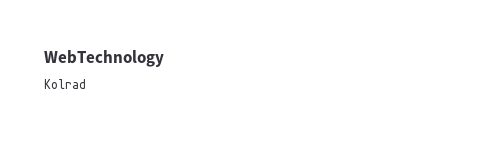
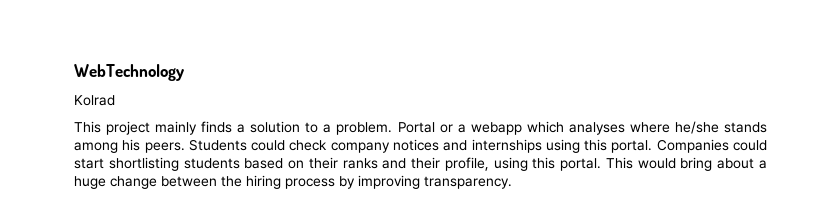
(86, 84) none -> [74,121,767,135] [74,139,768,153] [74,157,767,171] [74,175,512,189] // This project mainly finds a solution to a problem. Portal or a webapp which analyses where he/she stands among his peers. Students could check company notices and internships using this portal. Companies could start shortlisting students based on their ranks and their profile, using this portal. This would bring about a huge change between the hiring process by improving transparency.

